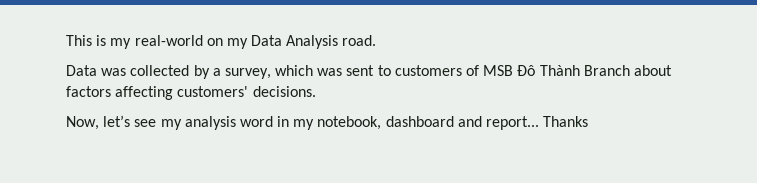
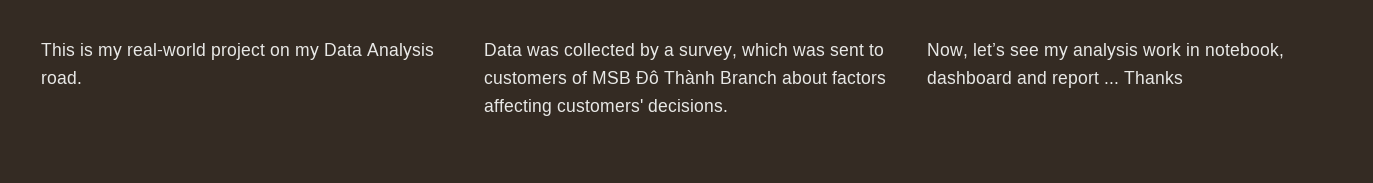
(203, 40) none -> [211,43,265,60] project
[239,116,315,130] word in my -> [1142,43,1200,56] work in
[486,116,540,130] report... -> [1052,72,1119,88] report ...

